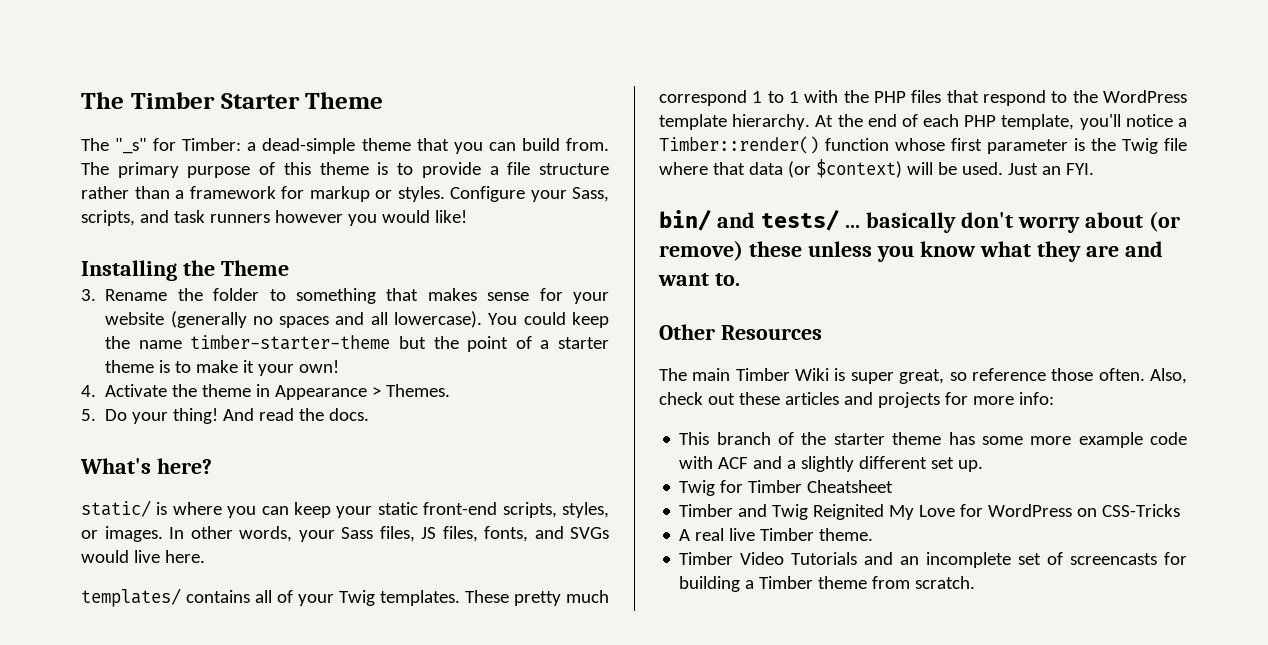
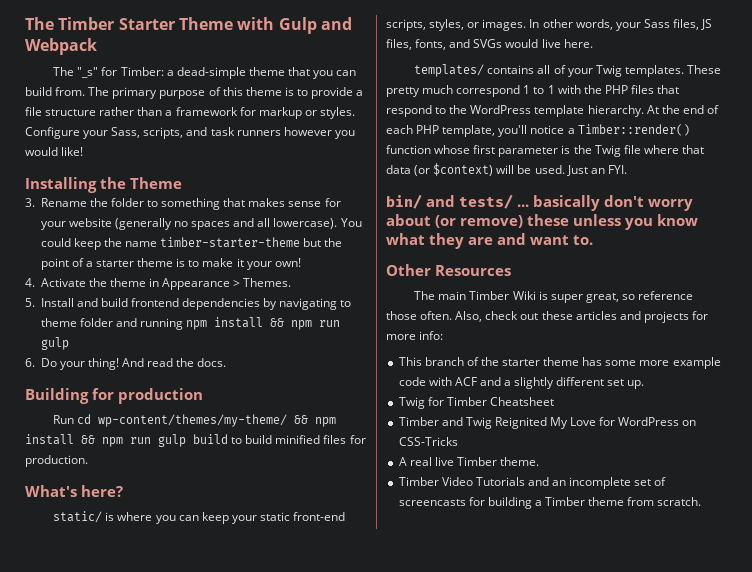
(384, 100) none -> [237,17,352,34] [25,38,97,55] with Gulp and Webpack
(96, 415) none -> [40,298,352,310] [40,317,341,330] [40,337,69,350] [25,358,35,367] Install and build frontend dependencies by navigating to theme folder and running npm install && npm run gulp // 6.
(370, 414) none -> [25,388,203,404] [53,414,337,427] [25,434,366,447] [25,455,88,467] // Building for production // Run cd wp-content/themes/my-theme/ && npm install && npm run gulp build to build minified files for production.

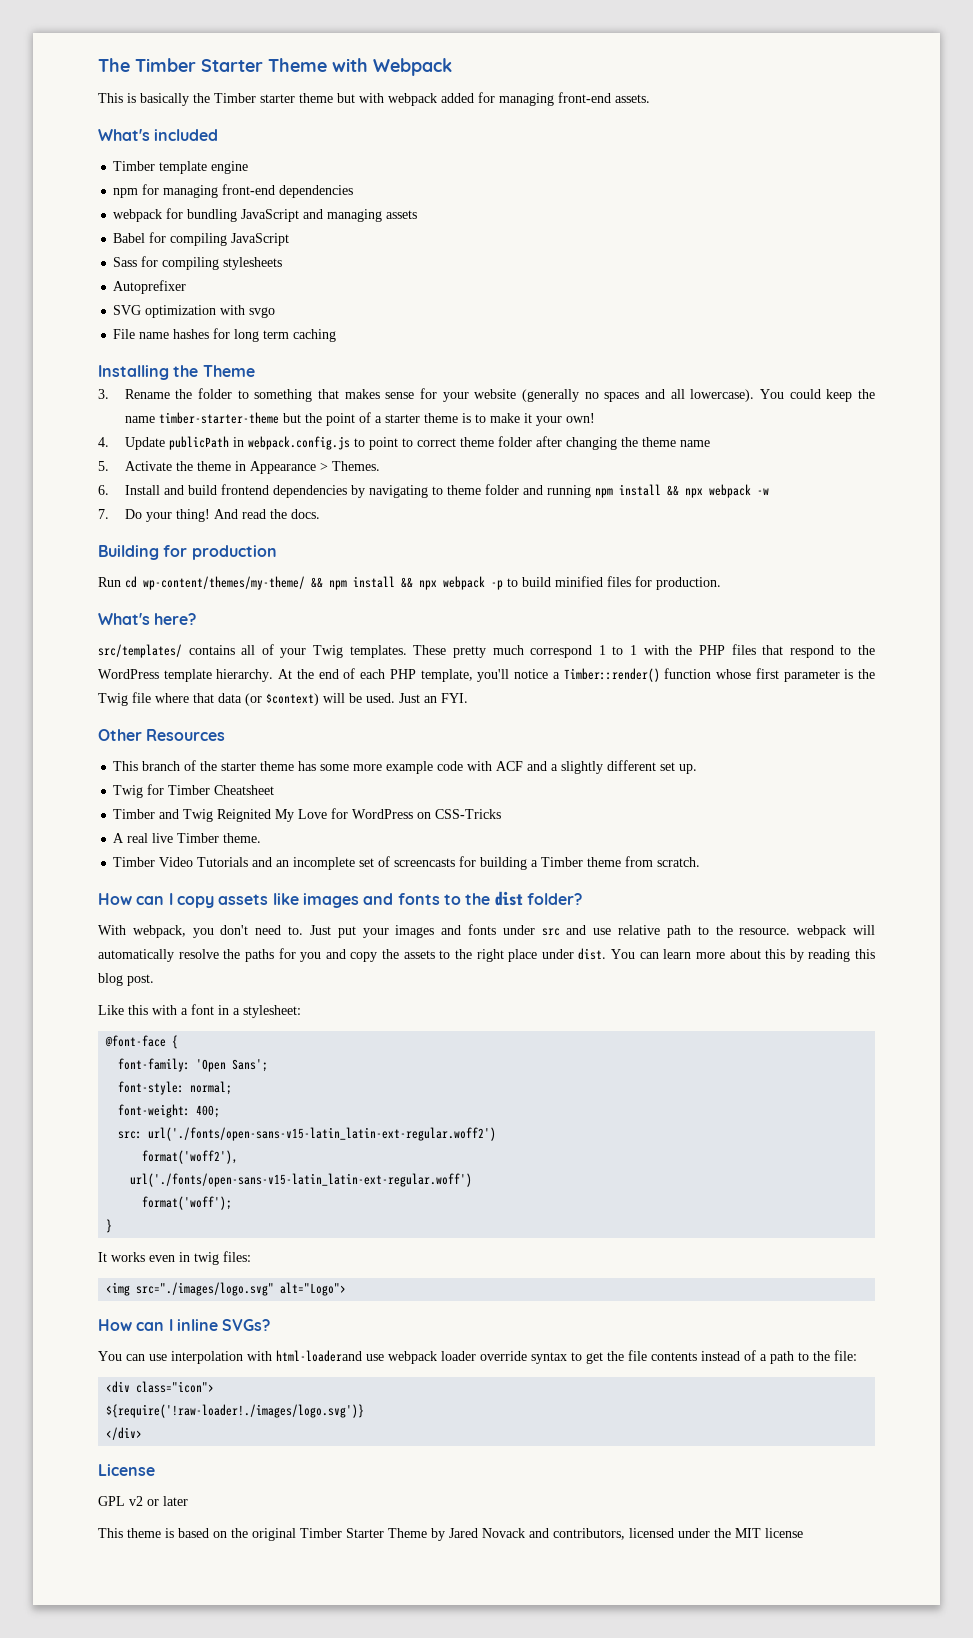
[278,17,352,34] Gulp and -> (368, 65) none
[53,67,357,79] [25,87,364,99] [25,107,355,119] [25,127,355,139] [25,147,84,156] The "_s" for Timber: a dead-simple theme that you can build from. The primary purpose of this theme is to provide a file structure rather than a framework for markup or styles. Configure your Sass, scripts, and task runners however you would like! -> [98,92,650,106] [98,129,219,141] [113,161,249,174] [113,184,354,198] [113,208,418,222] [113,232,290,246] [113,256,283,270] [113,280,187,294] [113,305,276,318] [113,328,337,342] This is basically the Timber starter theme but with webpack added for managing front-end assets. // What's included // Timber template engine // npm for managing front-end dependencies // webpack for bundling JavaScript and managing assets // Babel for compiling JavaScript // Sass for compiling stylesheets // Autoprefixer // SVG optimization with svgo // File name hashes for long term caching
(35, 282) none -> [124,436,710,450] [98,461,109,471] Update publicPath in webpack.config.js to point to correct theme folder after changing the theme name // 5.
[25,298,35,307] 5. -> [98,485,109,495] 6.
[291,320,341,330] [40,337,69,350] [25,358,35,367] npm run gulp // 6. -> [684,484,769,498] [98,509,109,519] npx webpack -w // 7.
[102,434,228,447] npm run gulp build -> [419,576,503,590] npx webpack -p
[53,511,346,524] [386,19,713,31] [386,39,593,50] [414,64,485,77] static/ is where you can keep your static front-end scripts, styles, or images. In other words, your Sass files, JS files, fonts, and SVGs would live here. // templates/ -> [98,644,182,658] src/templates/
[386,194,693,211] [386,214,698,230] [386,233,593,249] [386,264,511,276] [414,291,694,303] [386,311,708,323] [386,331,444,340] bin/ and tests/ ... basically don't worry about (or remove) these unless you know what they are and want to. // Other Resources // The main Timber Wiki is super great, so reference those often. Also, check out these articles and projects for more info: -> [98,729,226,741] Other Resources
(702, 501) none -> [98,891,582,908] [98,924,876,938] [98,948,875,962] [98,973,154,986] [98,1004,301,1018] [105,1035,179,1049] [118,1058,269,1072] [118,1081,233,1095] [118,1104,221,1118] [118,1127,497,1141] [142,1150,239,1164] [130,1173,473,1187] [142,1196,233,1210] [106,1219,113,1233] [98,1251,251,1265] [106,1282,347,1296] [98,1319,271,1331] [98,1350,857,1364] [106,1381,215,1393] [106,1404,365,1418] [106,1427,143,1440] [98,1464,155,1476] [98,1496,188,1506] [98,1528,803,1541] // How can I copy assets like images and fonts to the dist folder? // With webpack, you don't need to. Just put your images and fonts under src and use relative path to the resource. webpack will automatically resolve the paths for you and copy the assets to the right place under dist. You can learn more about this by reading this blog post. // Like this with a font in a stylesheet: // @font-face { // font-family: 'Open Sans'; // font-style: normal; // font-weight: 400; // src: url('./fonts/open-sans-v15-latin_latin-ext-regular.woff2') // format('woff2'), // url('./fonts/open-sans-v15-latin_latin-ext-regular.woff') // format('woff'); // } // It works even in twig files: // <img src="./images/logo.svg" alt="Logo"> // How can I inline SVGs? // You can use interpolation with html-loaderand use webpack loader override syntax to get the file contents instead of a path to the file: // <div class="icon"> // ${require('!raw-loader!./images/logo.svg')} // </div> // License // GPL v2 or later // This theme is based on the original Timber Starter Theme by Jared Novack and contributors, licensed under the MIT license

